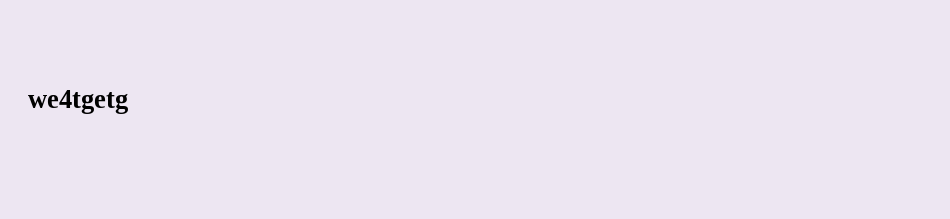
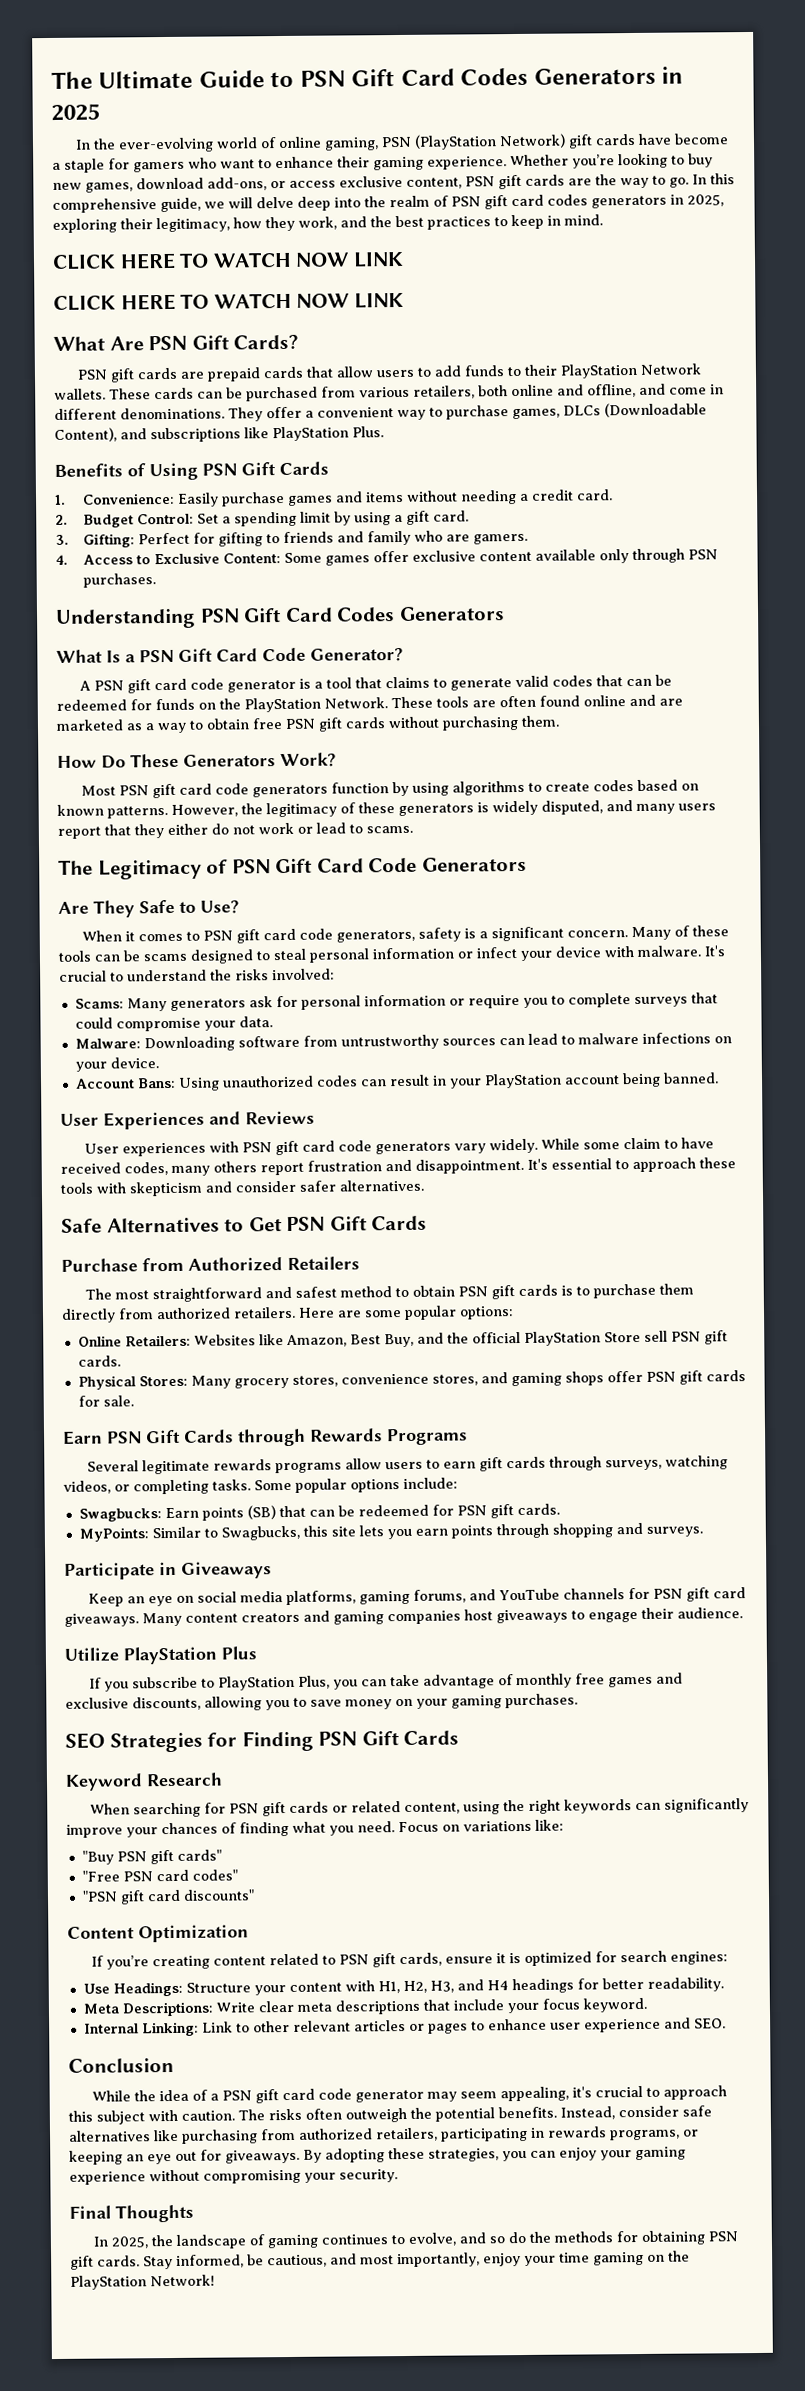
[28,90,128,114] we4tgetg -> [51,66,684,89] [51,103,100,121] [75,133,730,153] [52,153,713,173] [52,173,735,193] [52,194,724,213] [52,214,603,233] [52,251,404,270] [53,292,404,311] [53,334,300,351] [77,363,702,383] [54,383,724,402] [54,402,707,422] [54,426,384,443] [54,461,329,481] [54,489,614,507] [55,510,470,528] [55,530,529,548] [55,548,719,566] [83,573,157,588] [55,606,505,629] [56,647,403,663] [79,674,673,694] [56,694,683,713] [56,715,559,734] [57,752,336,769] [81,779,700,799] [57,800,716,819] [57,822,413,839] [58,856,527,880] [58,899,239,918] [82,925,730,944] [58,945,725,964] [59,968,335,982] [74,992,718,1012] [74,1016,273,1032] [74,1032,732,1052] [74,1057,159,1072] [74,1072,719,1091] [60,1110,315,1130] [84,1137,715,1157] [60,1157,736,1176] [60,1179,424,1197] [61,1215,428,1233] [61,1256,360,1272] [85,1283,695,1303] [61,1305,514,1323] [77,1330,728,1348] [77,1355,121,1367] [77,1370,746,1390] [77,1395,134,1407] [63,1428,468,1447] [87,1455,729,1475] [63,1477,458,1495] [78,1503,560,1522] [78,1522,703,1542] [64,1561,272,1580] [88,1587,747,1607] [64,1607,743,1627] [64,1646,257,1665] [89,1672,684,1692] [65,1693,578,1711] [65,1730,460,1753] [65,1772,223,1791] [90,1798,750,1818] [66,1819,564,1838] [81,1849,222,1865] [81,1869,238,1882] [81,1889,255,1905] [67,1924,249,1943] [91,1950,729,1970] [82,1977,724,1997] [82,1997,647,2017] [83,2017,726,2037] [68,2057,174,2073] [92,2085,728,2104] [68,2105,712,2125] [68,2126,699,2144] [69,2146,686,2165] [69,2169,398,2185] [69,2204,194,2223] [93,2230,739,2249] [70,2250,690,2270] [70,2274,215,2290] The Ultimate Guide to PSN Gift Card Codes Generators in 2025 // In the ever-evolving world of online gaming, PSN (PlayStation Network) gift cards have become a staple for gamers who want to enhance their gaming experience. Whether you’re looking to buy new games, download add-ons, or access exclusive content, PSN gift cards are the way to go. In this comprehensive guide, we will delve deep into the realm of PSN gift card codes generators in 2025, exploring their legitimacy, how they work, and the best practices to keep in mind. // CLICK HERE TO WATCH NOW LINK // CLICK HERE TO WATCH NOW LINK // What Are PSN Gift Cards? // PSN gift cards are prepaid cards that allow users to add funds to their PlayStation Network wallets. These cards can be purchased from various retailers, both online and offline, and come in different denominations. They offer a convenient way to purchase games, DLCs (Downloadable Content), and subscriptions like PlayStation Plus. // Benefits of Using PSN Gift Cards // 1. Convenience: Easily purchase games and items without needing a credit card. // 2. Budget Control: Set a spending limit by using a gift card. // 3. Gifting: Perfect for gifting to friends and family who are gamers. // 4. Access to Exclusive Content: Some games offer exclusive content available only through PSN purchases. // Understanding PSN Gift Card Codes Generators // What Is a PSN Gift Card Code Generator? // A PSN gift card code generator is a tool that claims to generate valid codes that can be redeemed for funds on the PlayStation Network. These tools are often found online and are marketed as a way to obtain free PSN gift cards without purchasing them. // How Do These Generators Work? // Most PSN gift card code generators function by using algorithms to create codes based on known patterns. However, the legitimacy of these generators is widely disputed, and many users report that they either do not work or lead to scams. // The Legitimacy of PSN Gift Card Code Generators // Are They Safe to Use? // When it comes to PSN gift card code generators, safety is a significant concern. Many of these tools can be scams designed to steal personal information or infect your device with malware. It's crucial to understand the risks involved: // Scams: Many generators ask for personal information or require you to complete surveys that could compromise your data. // Malware: Downloading software from untrustworthy sources can lead to malware infections on your device. // Account Bans: Using unauthorized codes can result in your PlayStation account being banned. // User Experiences and Reviews // User experiences with PSN gift card code generators vary widely. While some claim to have received codes, many others report frustration and disappointment. It's essential to approach these tools with skepticism and consider safer alternatives. // Safe Alternatives to Get PSN Gift Cards // Purchase from Authorized Retailers // The most straightforward and safest method to obtain PSN gift cards is to purchase them directly from authorized retailers. Here are some popular options: // Online Retailers: Websites like Amazon, Best Buy, and the official PlayStation Store sell PSN gift cards. // Physical Stores: Many grocery stores, convenience stores, and gaming shops offer PSN gift cards for sale. // Earn PSN Gift Cards through Rewards Programs // Several legitimate rewards programs allow users to earn gift cards through surveys, watching videos, or completing tasks. Some popular options include: // Swagbucks: Earn points (SB) that can be redeemed for PSN gift cards. // MyPoints: Similar to Swagbucks, this site lets you earn points through shopping and surveys. // Participate in Giveaways // Keep an eye on social media platforms, gaming forums, and YouTube channels for PSN gift card giveaways. Many content creators and gaming companies host giveaways to engage their audience. // Utilize PlayStation Plus // If you subscribe to PlayStation Plus, you can take advantage of monthly free games and exclusive discounts, allowing you to save money on your gaming purchases. // SEO Strategies for Finding PSN Gift Cards // Keyword Research // When searching for PSN gift cards or related content, using the right keywords can significantly improve your chances of finding what you need. Focus on variations like: // "Buy PSN gift cards" // "Free PSN card codes" // "PSN gift card discounts" // Content Optimization // If you’re creating content related to PSN gift cards, ensure it is optimized for search engines: // Use Headings: Structure your content with H1, H2, H3, and H4 headings for better readability. // Meta Descriptions: Write clear meta descriptions that include your focus keyword. // Internal Linking: Link to other relevant articles or pages to enhance user experience and SEO. // Conclusion // While the idea of a PSN gift card code generator may seem appealing, it's crucial to approach this subject with caution. The risks often outweigh the potential benefits. Instead, consider safe alternatives like purchasing from authorized retailers, participating in rewards programs, or keeping an eye out for giveaways. By adopting these strategies, you can enjoy your gaming experience without compromising your security. // Final Thoughts // In 2025, the landscape of gaming continues to evolve, and so do the methods for obtaining PSN gift cards. Stay informed, be cautious, and most importantly, enjoy your time gaming on the PlayStation Network!

